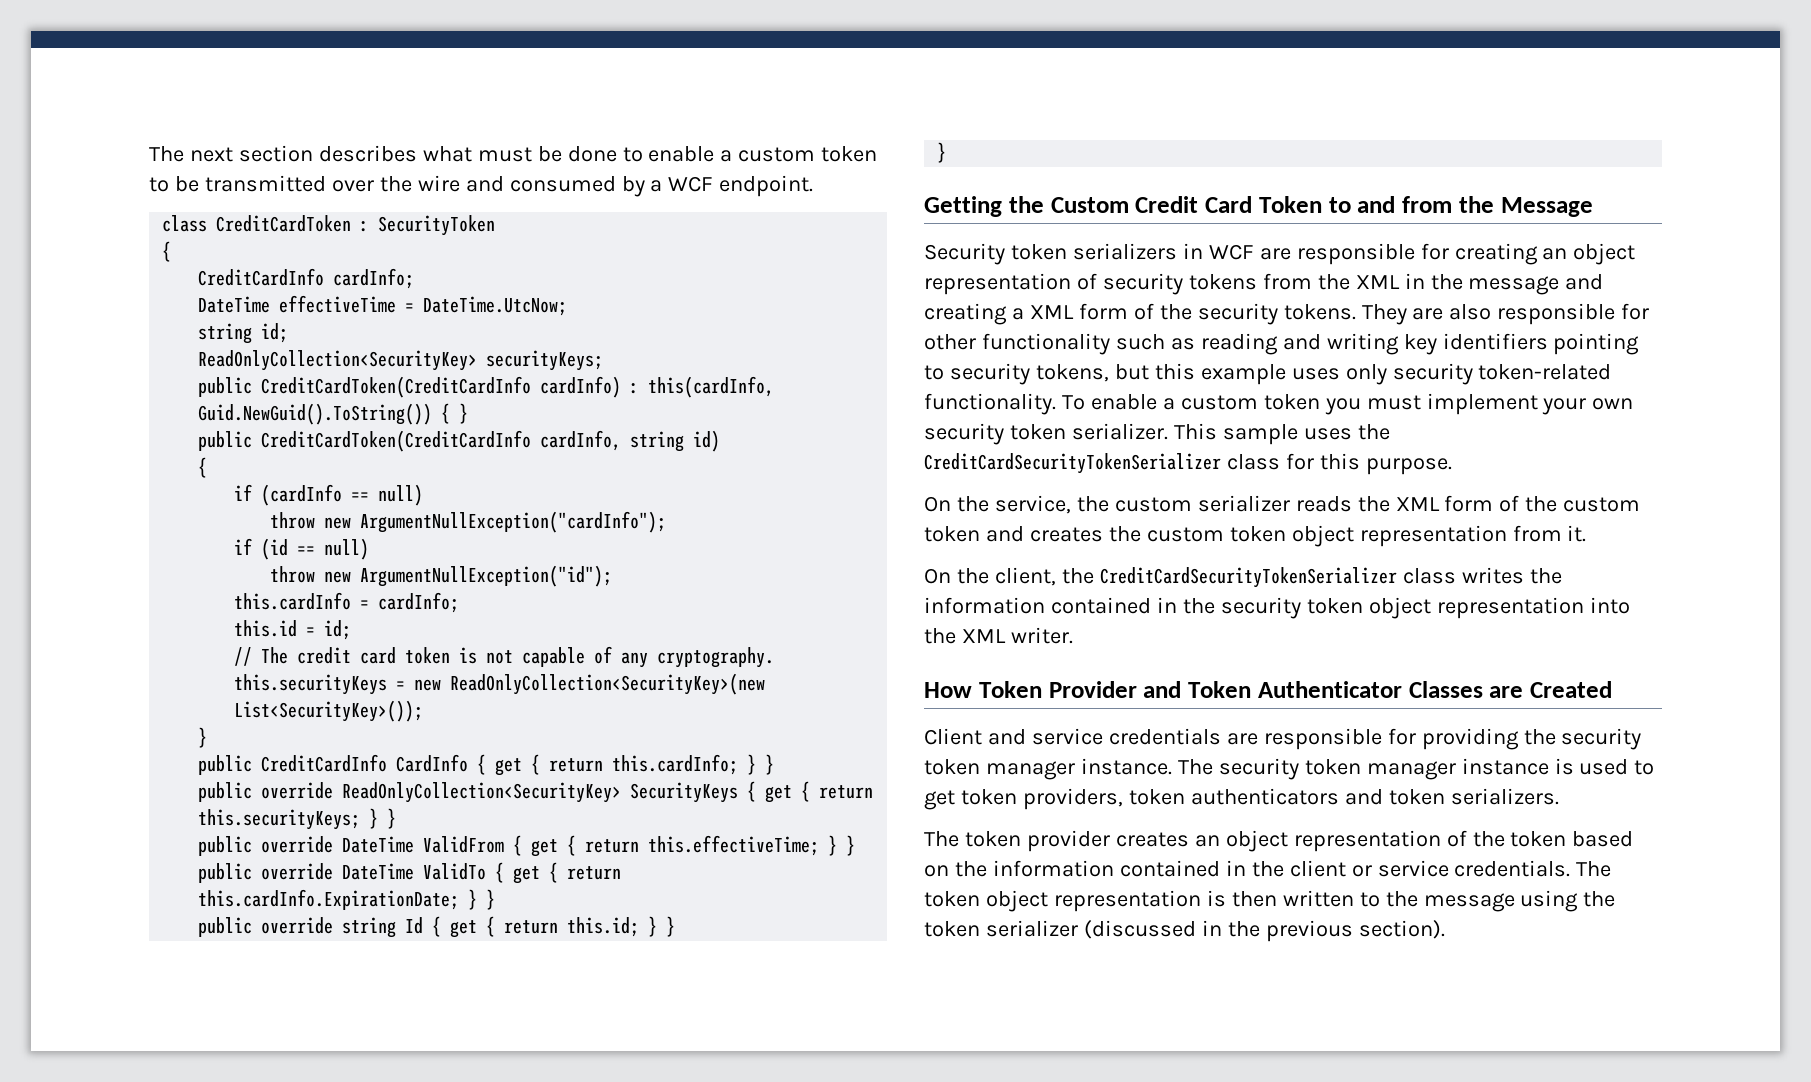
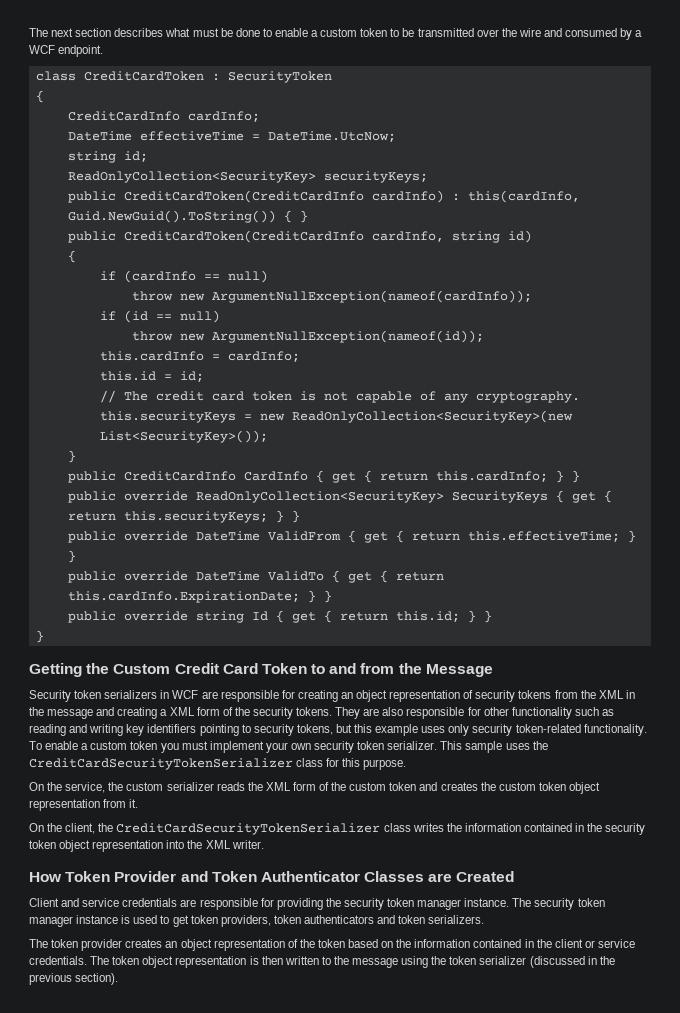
[360,511,667,533] ArgumentNullException("cardInfo"); -> [211,290,532,303] ArgumentNullException(nameof(cardInfo));
[360,565,613,587] ArgumentNullException("id"); -> [211,330,484,343] ArgumentNullException(nameof(id));

